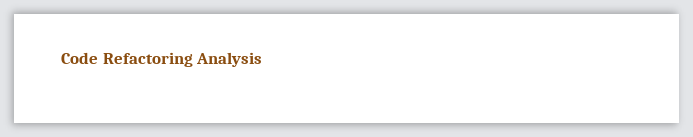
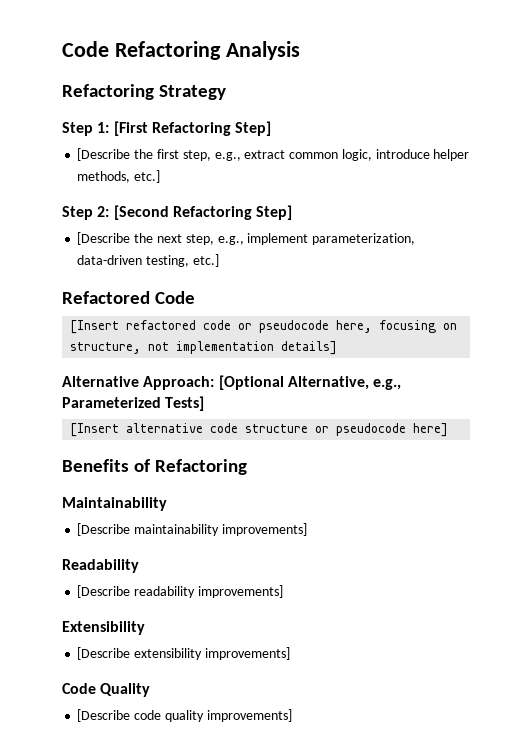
(263, 59) none -> [62,84,227,100] [62,121,272,136] [77,148,470,161] [77,170,161,183] [62,205,293,220] [77,232,416,245] [77,254,219,267] [62,291,196,304] [70,320,458,334] [70,341,338,355] [62,375,402,390] [62,396,205,411] [70,423,449,437] [62,459,248,475] [62,497,167,511] [77,523,307,536] [62,559,139,573] [77,585,283,598] [62,621,145,635] [77,647,290,660] [62,683,151,697] [77,709,292,722] // Refactoring Strategy // Step 1: [First Refactoring Step] // [Describe the first step, e.g., extract common logic, introduce helper methods, etc.] // Step 2: [Second Refactoring Step] // [Describe the next step, e.g., implement parameterization, data-driven testing, etc.] // Refactored Code // [Insert refactored code or pseudocode here, focusing on structure, not implementation details] // Alternative Approach: [Optional Alternative, e.g., Parameterized Tests] // [Insert alternative code structure or pseudocode here] // Benefits of Refactoring // Maintainability // [Describe maintainability improvements] // Readability // [Describe readability improvements] // Extensibility // [Describe extensibility improvements] // Code Quality // [Describe code quality improvements]

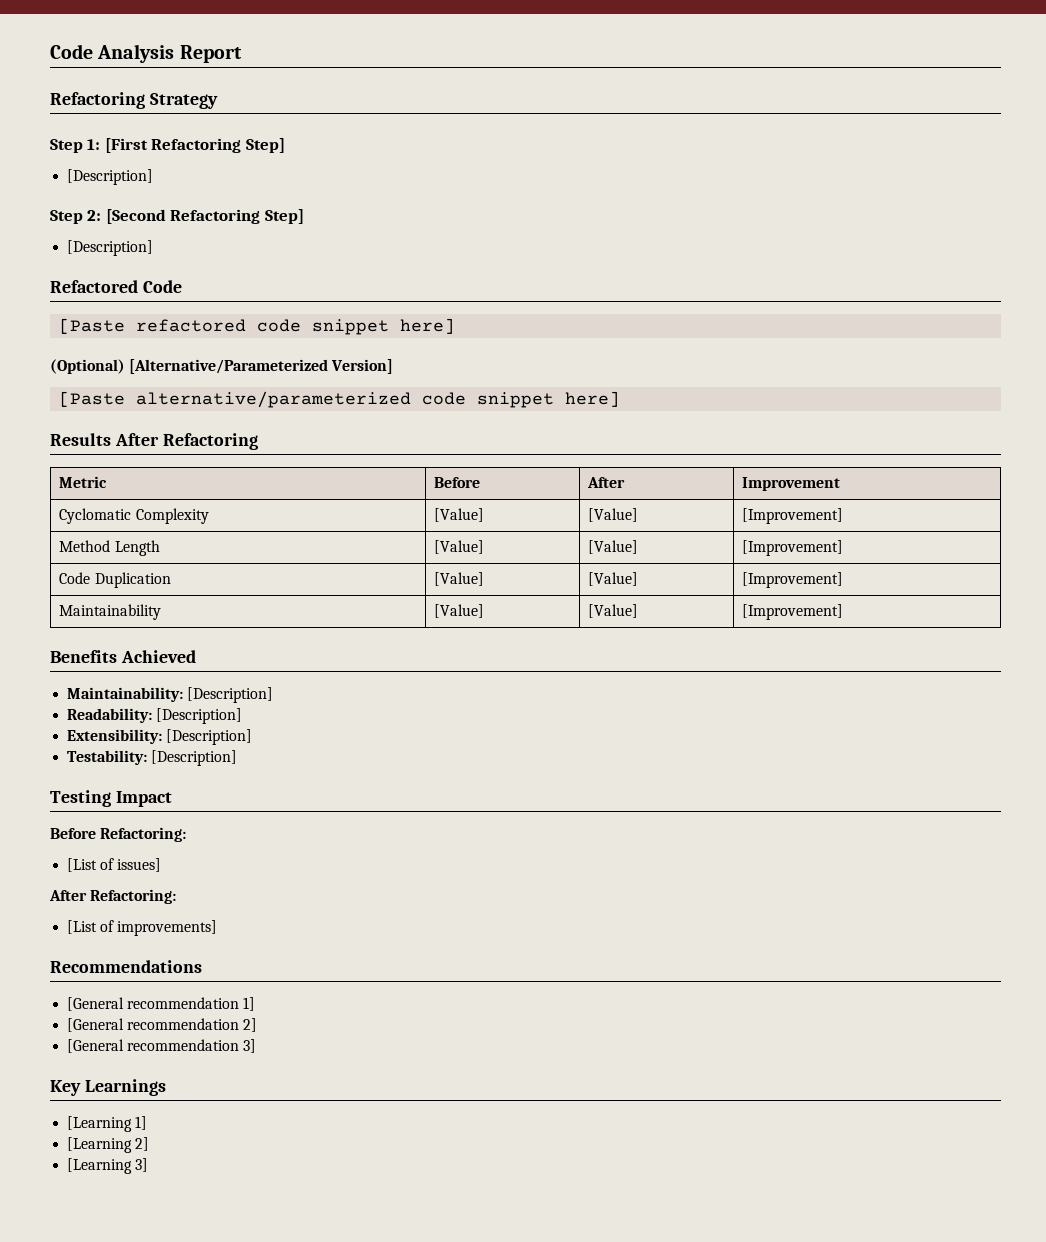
[62,41,221,60] Code Refactoring -> [50,44,93,59] Code
(300, 50) none -> [179,45,242,63] Report
[77,148,470,161] [77,170,161,183] [Describe the first step, e.g., extract common logic, introduce helper methods, etc.] -> [67,169,154,185] [Description]
[77,232,416,245] [77,254,219,267] [Describe the next step, e.g., implement parameterization, data-driven testing, etc.] -> [67,240,154,256] [Description]
[70,320,120,334] [Insert -> [59,318,126,334] [Paste
[238,320,458,333] [70,341,338,355] [62,375,402,390] [62,396,205,411] [70,423,449,437] [62,459,248,475] [62,497,167,511] [77,523,307,536] [62,559,139,573] [77,585,283,598] [62,621,145,635] [77,647,290,660] [62,683,151,697] [77,709,292,722] or pseudocode here, focusing on structure, not implementation details] // Alternative Approach: [Optional Alternative, e.g., Parameterized Tests] // [Insert alternative code structure or pseudocode here] // Benefits of Refactoring // Maintainability // [Describe maintainability improvements] // Readability // [Describe readability improvements] // Extensibility // [Describe extensibility improvements] // Code Quality // [Describe code quality improvements] -> [312,318,456,335] [50,359,394,374] [59,391,621,408] [50,433,258,450] [59,476,108,488] [434,477,481,488] [587,477,626,488] [742,477,841,491] [59,508,209,524] [434,508,485,522] [588,508,639,522] [742,508,844,524] [59,540,160,556] [434,540,485,554] [588,540,639,554] [742,540,844,556] [59,572,171,588] [434,572,485,586] [588,572,639,586] [742,572,844,588] [59,604,162,620] [434,604,485,618] [588,604,639,618] [742,604,844,620] [50,650,196,663] [67,687,274,703] [67,708,243,724] [67,729,253,745] [67,750,238,766] [50,790,172,807] [50,827,187,842] [67,858,162,872] [49,889,177,904] [67,920,218,936] [50,960,202,973] [67,997,256,1011] [67,1018,258,1032] [67,1039,257,1053] [50,1079,166,1096] [67,1116,148,1132] [67,1137,150,1153] [67,1158,149,1174] snippet here] // (Optional) [Alternative/Parameterized Version] // [Paste alternative/parameterized code snippet here] // Results After Refactoring // Metric | Before | After | Improvement // Cyclomatic Complexity | [Value] | [Value] | [Improvement] // Method Length | [Value] | [Value] | [Improvement] // Code Duplication | [Value] | [Value] | [Improvement] // Maintainability | [Value] | [Value] | [Improvement] // Benefits Achieved // Maintainability: [Description] // Readability: [Description] // Extensibility: [Description] // Testability: [Description] // Testing Impact // Before Refactoring: // [List of issues] // After Refactoring: // [List of improvements] // Recommendations // [General recommendation 1] // [General recommendation 2] // [General recommendation 3] // Key Learnings // [Learning 1] // [Learning 2] // [Learning 3]

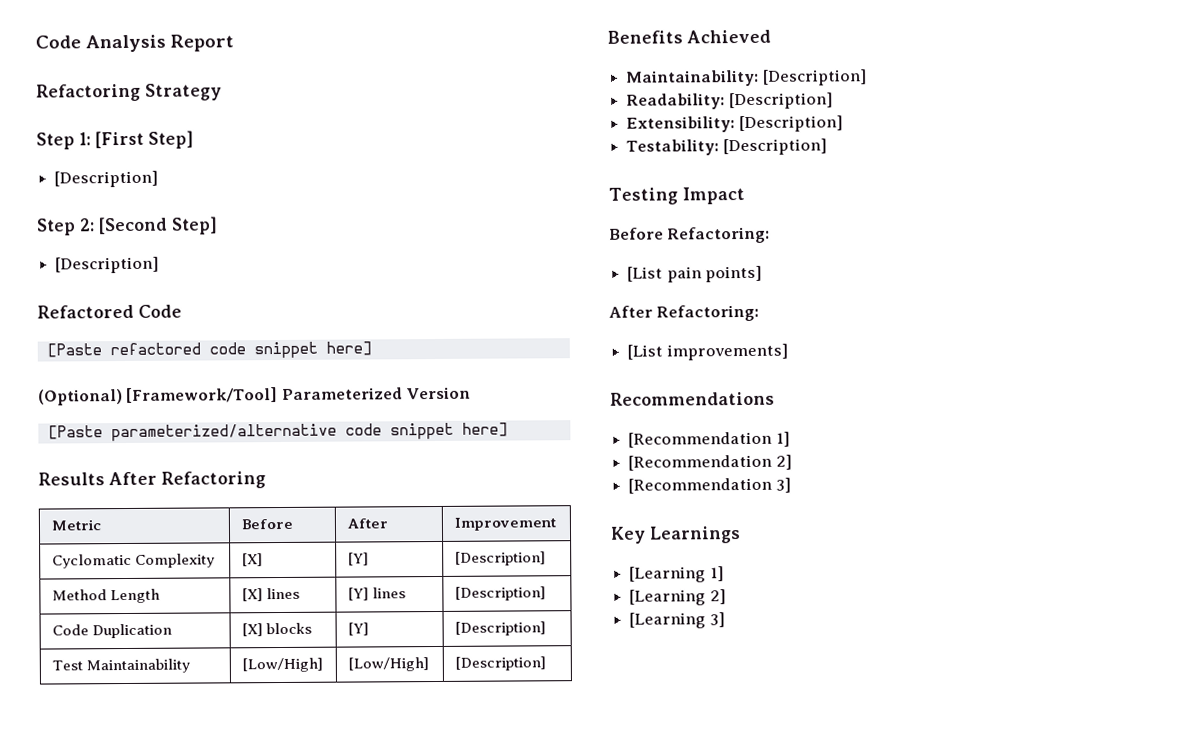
[151,138,242,153] Refactoring -> (145, 139) none
[170,209,261,224] Refactoring -> (169, 225) none
[129,359,394,374] [59,391,412,408] [Alternative/Parameterized Version] // [Paste alternative/parameterized -> [126,386,472,403] [47,423,337,442] [Framework/Tool] Parameterized Version // [Paste parameterized/alternative
[434,508,485,522] [588,508,639,522] [742,508,844,524] [Value] | [Value] | [Improvement] -> [241,553,263,567] [347,552,369,566] [454,551,546,566] [X] | [Y] | [Description]
[434,540,485,554] [588,540,639,554] [742,540,844,556] [59,572,171,588] [434,572,485,586] [588,572,639,586] [742,572,844,588] [59,604,162,620] [434,604,485,618] [588,604,639,618] [742,604,844,620] [Value] | [Value] | [Improvement] // Code Duplication | [Value] | [Value] | [Improvement] // Maintainability | [Value] | [Value] | [Improvement] -> [241,587,300,602] [347,587,406,601] [454,586,546,601] [51,623,172,639] [241,622,312,637] [347,622,369,636] [454,621,546,636] [51,658,190,674] [241,657,323,673] [347,657,429,672] [454,656,546,671] [X] lines | [Y] lines | [Description] // Code Duplication | [X] blocks | [Y] | [Description] // Test Maintainability | [Low/High] | [Low/High] | [Description]
[100,858,162,872] of issues] -> [666,265,763,283] pain points]
[100,920,115,932] of -> (664, 352) none
[67,997,256,1011] [67,1018,258,1032] [67,1039,240,1053] [General recommendation 1] // [General recommendation 2] // [General recommendation -> [628,431,790,448] [628,454,792,471] [628,477,773,494] [Recommendation 1] // [Recommendation 2] // [Recommendation

